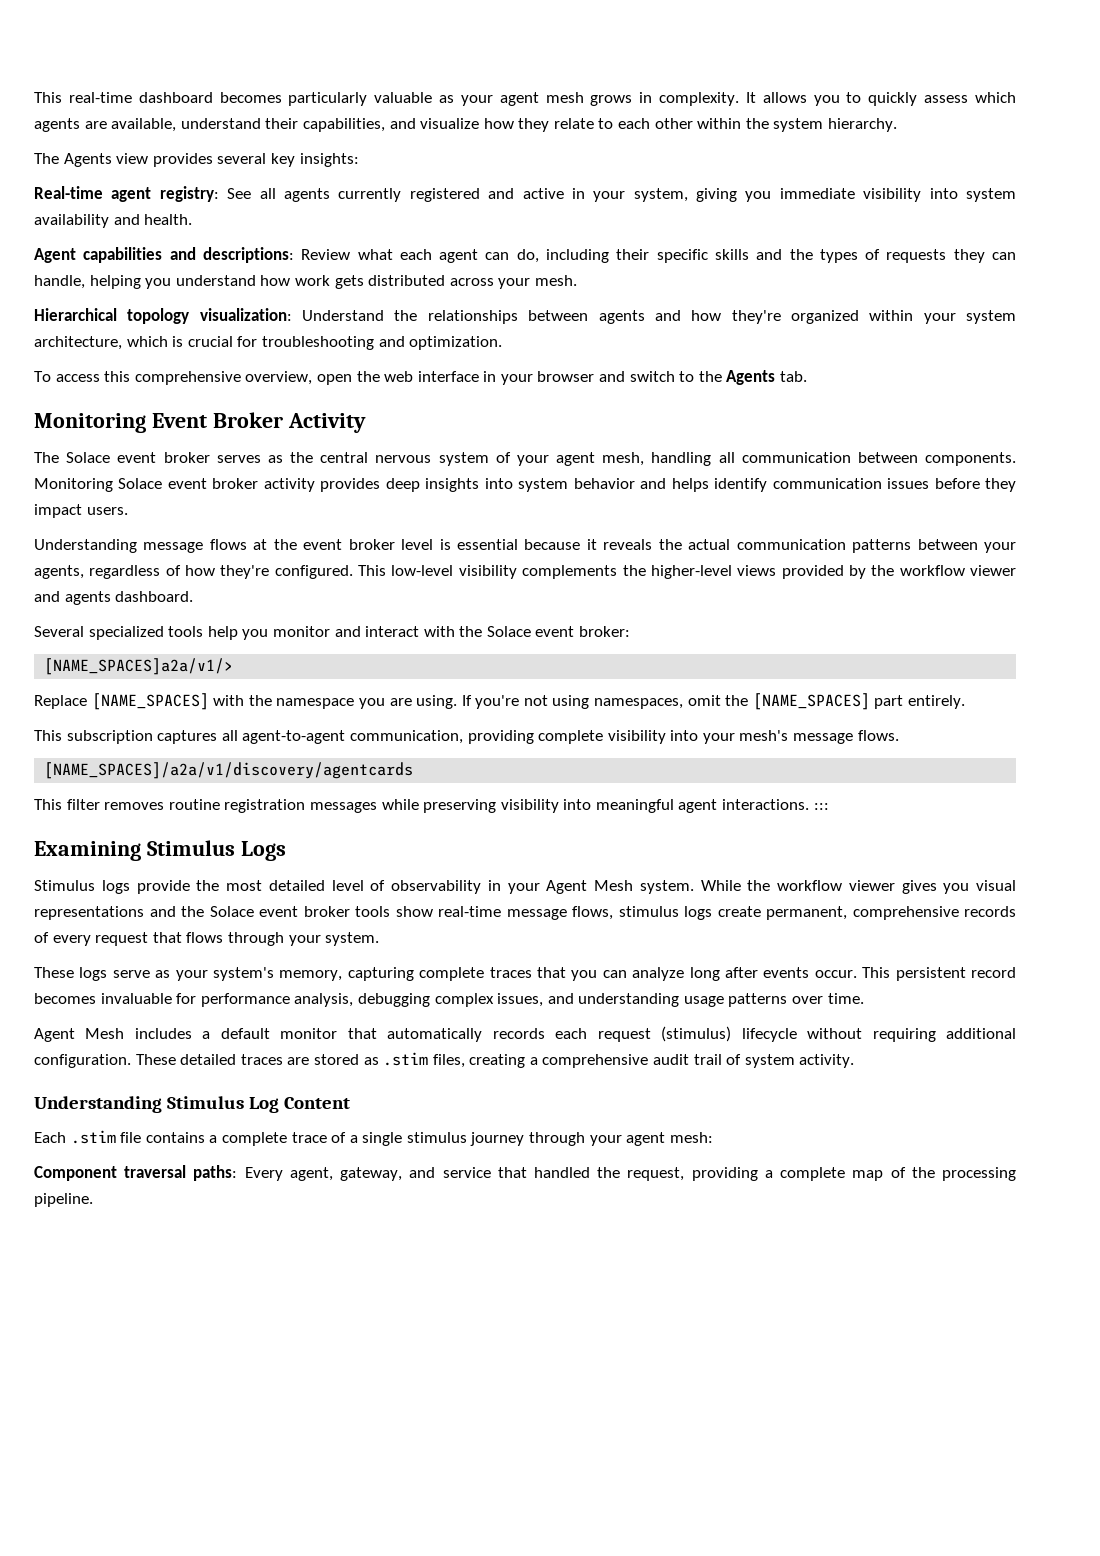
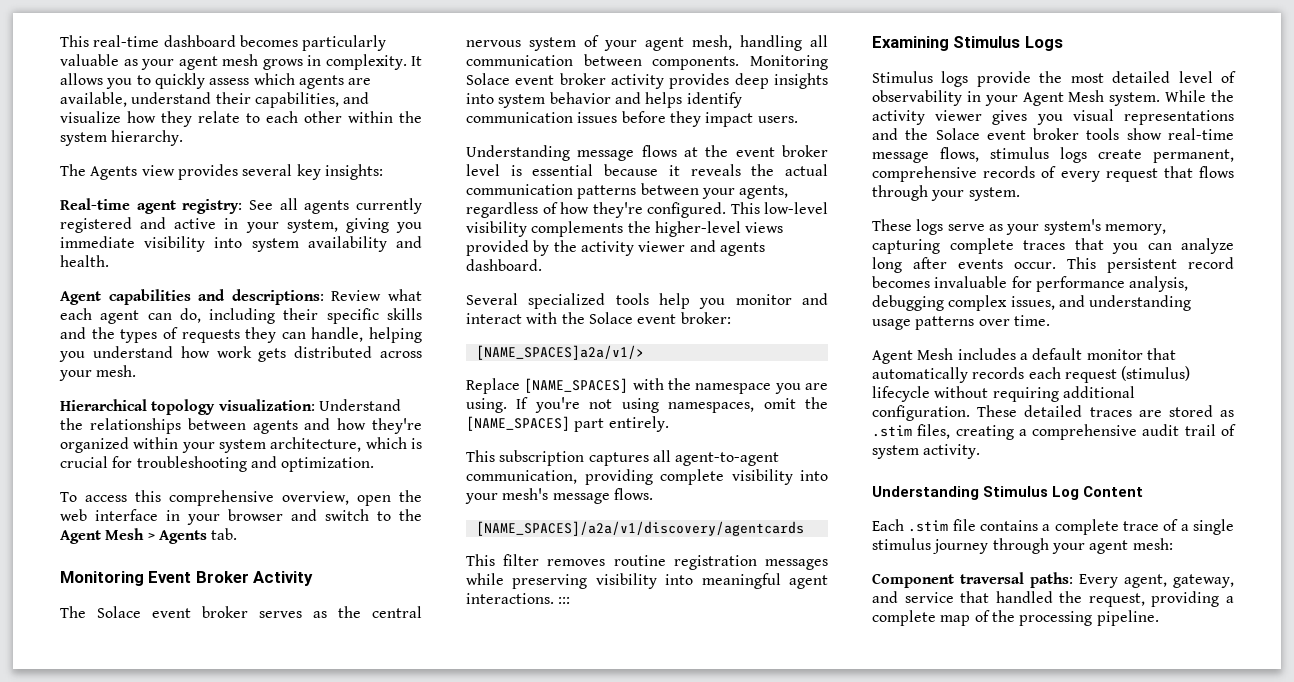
(722, 376) none -> [60,528,155,544] Agent Mesh >
[899,565,965,576] workflow -> [580,241,634,256] activity
[777,880,842,891] workflow -> [872,110,925,125] activity

